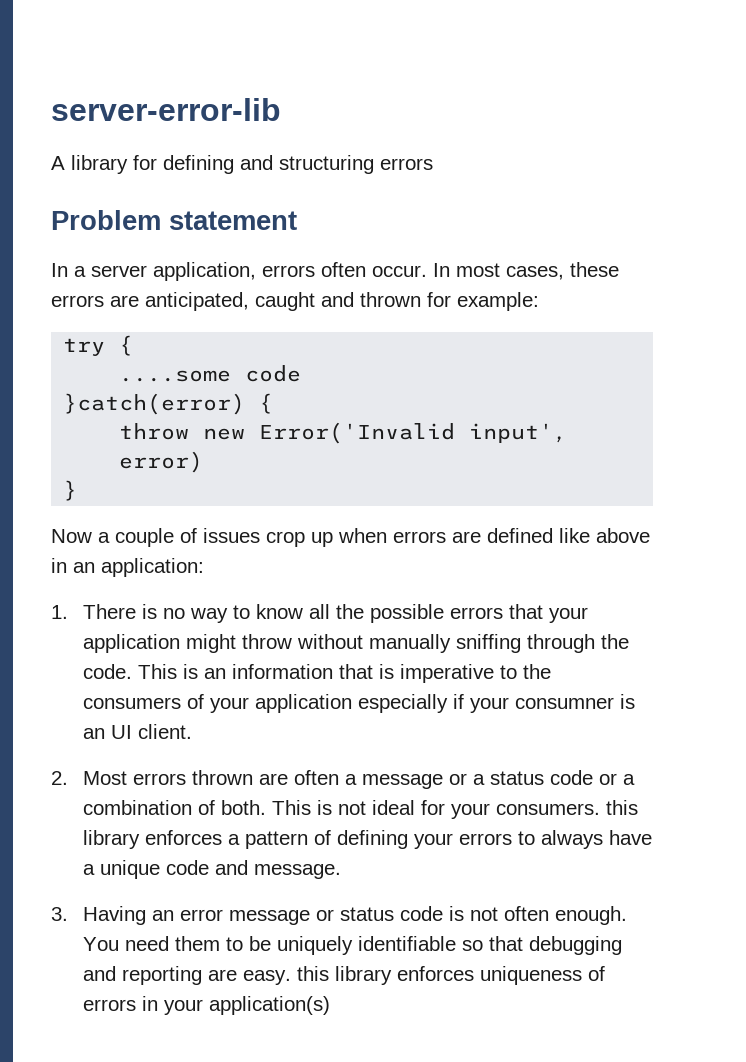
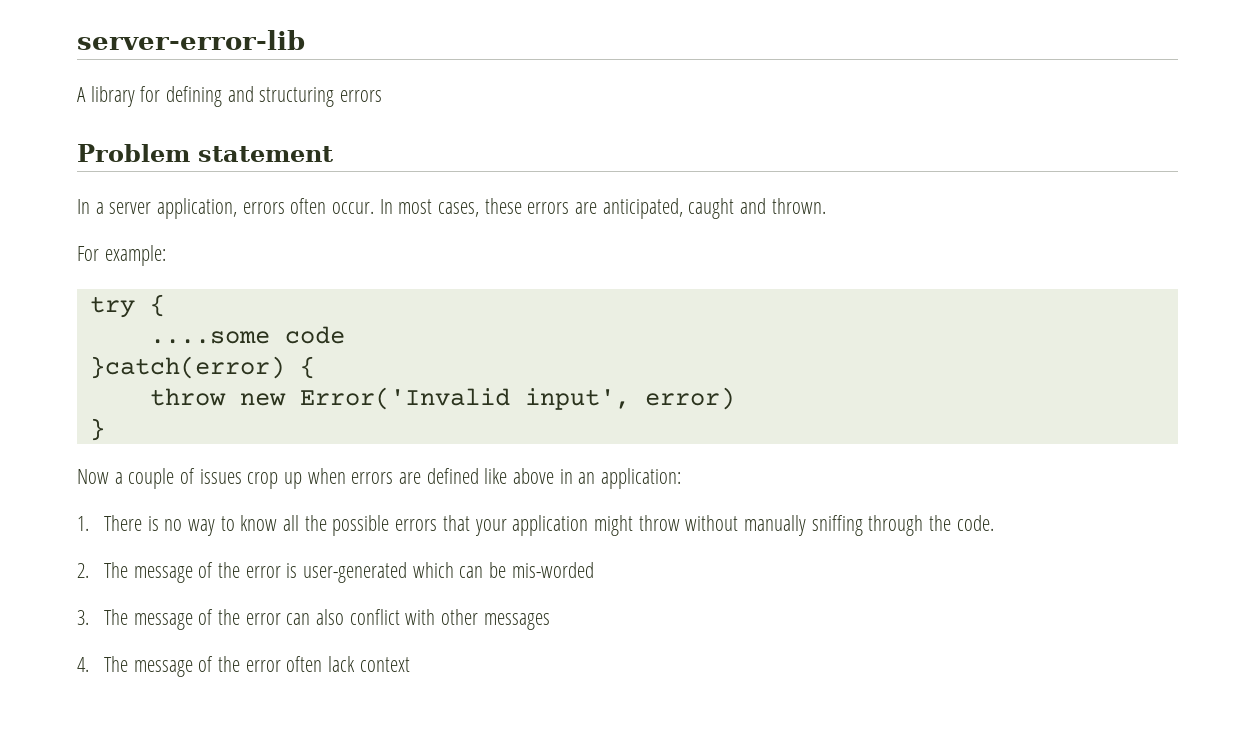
[360,292,451,307] thrown for -> [771,198,826,214] [77,246,99,261] thrown. // For
[138,664,552,683] [83,694,636,713] [83,724,193,739] [51,770,636,789] [83,800,639,819] [83,830,653,849] [83,860,342,879] [51,906,628,925] [83,936,623,955] [83,966,606,985] [83,996,331,1015] This is an information that is imperative to the consumers of your application especially if your consumner is an UI client. // 2. Most errors thrown are often a message or a status code or a combination of both. This is not ideal for your consumers. this library enforces a pattern of defining your errors to always have a unique code and message. // 3. Having an error message or status code is not often enough. You need them to be uniquely identifiable so that debugging and reporting are easy. this library enforces uniqueness of errors in your application(s) -> [77,562,594,583] [77,609,550,630] [77,656,410,677] // 2. The message of the error is user-generated which can be mis-worded // 3. The message of the error can also conflict with other messages // 4. The message of the error often lack context

